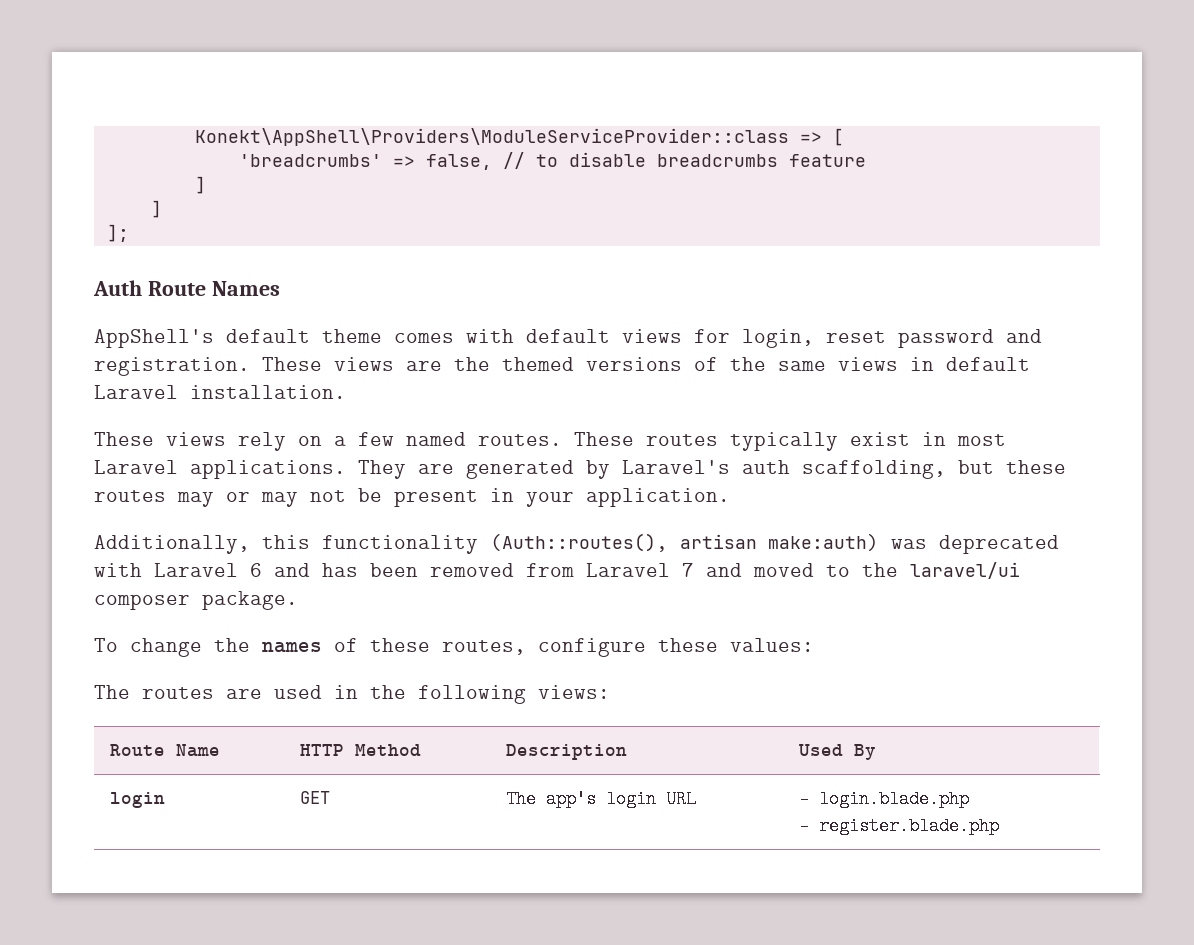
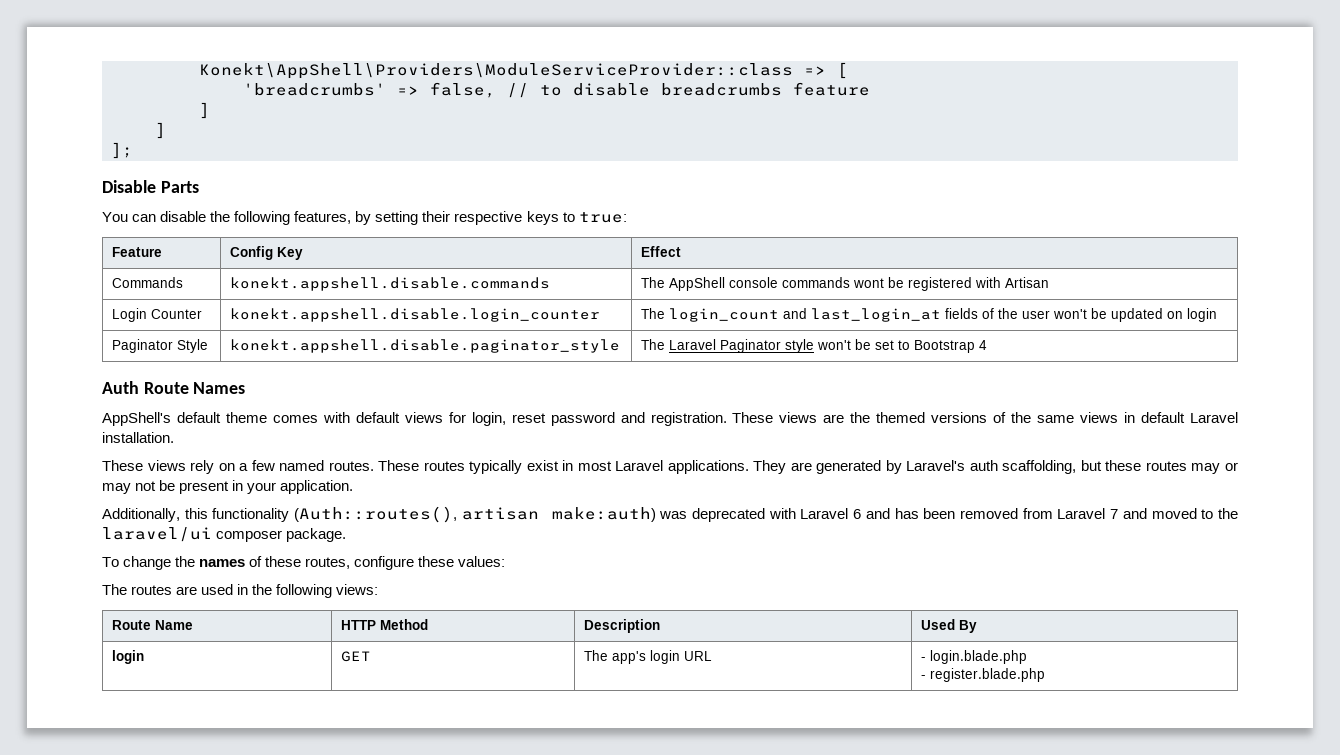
(129, 233) none -> [102,180,199,193] [102,211,627,225] [112,247,163,257] [230,246,304,260] [641,246,682,257] [112,277,184,288] [230,277,551,291] [641,277,1050,291] [112,308,203,322] [230,308,601,322] [641,308,1218,322] [112,339,209,353] [230,339,621,353] [641,339,988,353] // Disable Parts // You can disable the following features, by setting their respective keys to true: // Feature | Config Key | Effect // Commands | konekt.appshell.disable.commands | The AppShell console commands wont be registered with Artisan // Login Counter | konekt.appshell.disable.login_counter | The login_count and last_login_at fields of the user won't be updated on login // Paginator Style | konekt.appshell.disable.paginator_style | The Laravel Paginator style won't be set to Bootstrap 4

